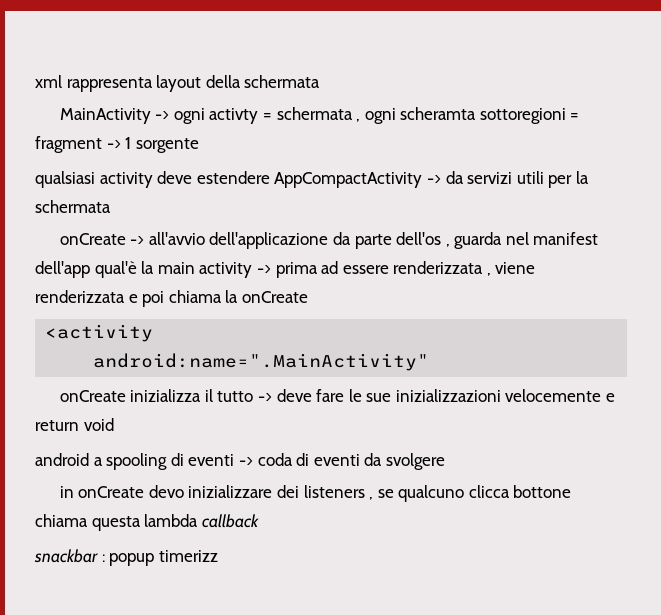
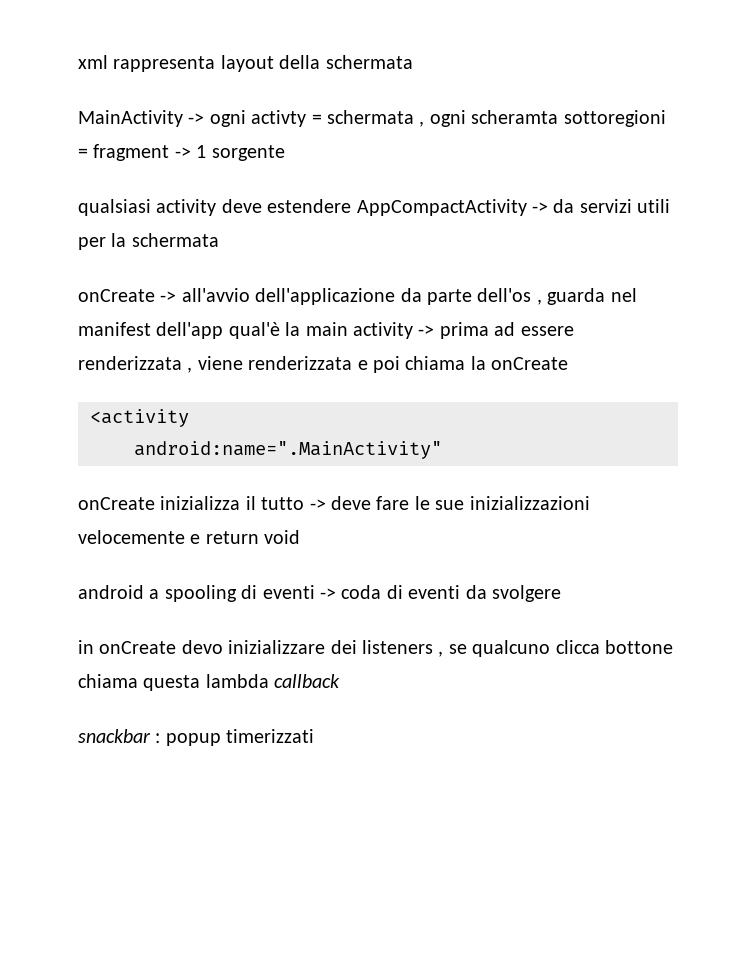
[158,550,218,562] timerizz -> [226,729,315,743] timerizzati

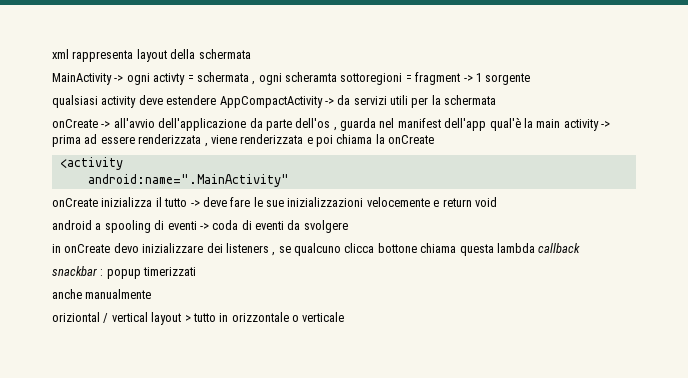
(315, 736) none -> [52,289,152,299] [52,312,345,325] // anche manualmente // oriziontal / vertical layout > tutto in orizzontale o verticale

